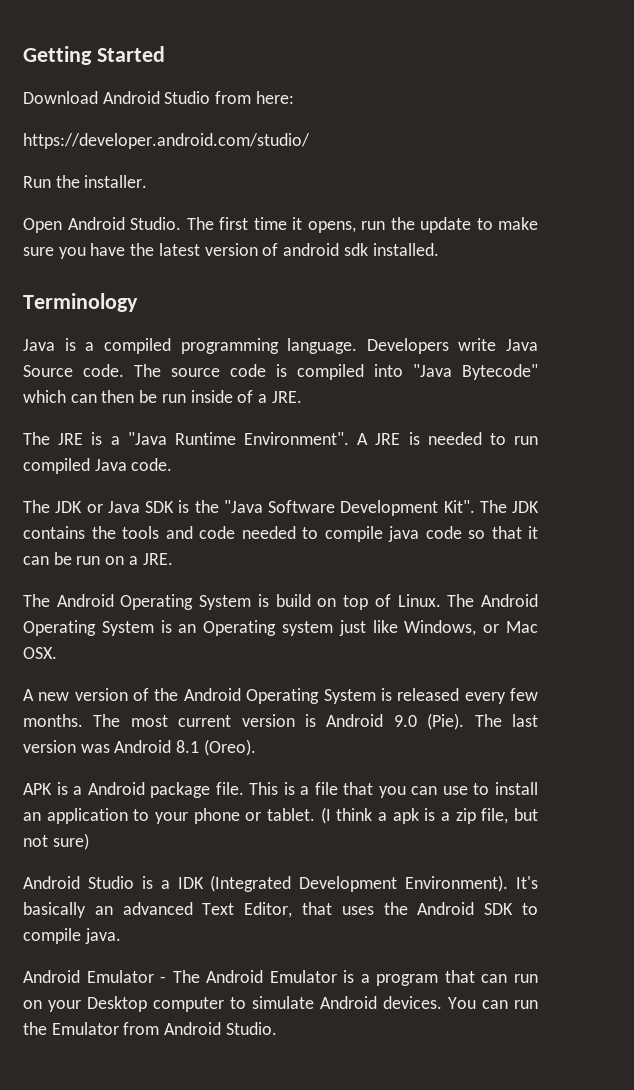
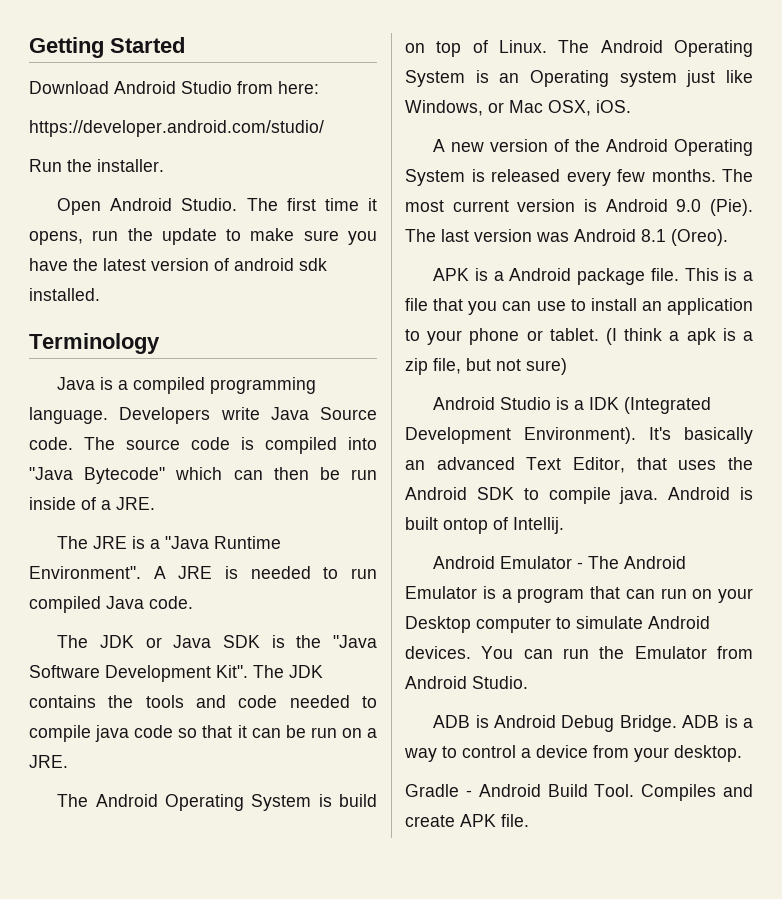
[23,647,57,659] OSX. -> [548,100,631,116] OSX, iOS.
(121, 936) none -> [668,487,753,500] [405,517,564,534] Android is built ontop of Intellij.
(277, 1028) none -> [433,715,753,732] [404,745,742,762] [405,784,753,801] [405,814,529,827] // ADB is Android Debug Bridge. ADB is a way to control a device from your desktop. // Gradle - Android Build Tool. Compiles and create APK file.

